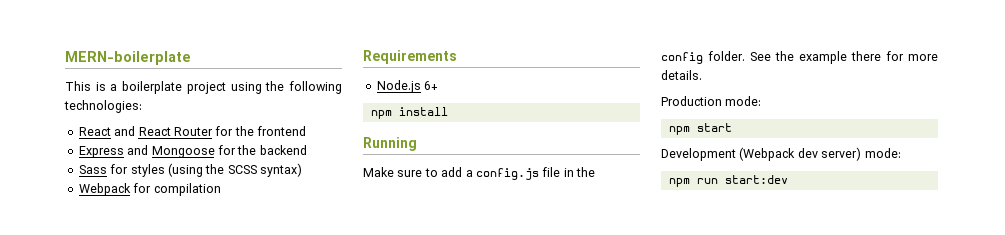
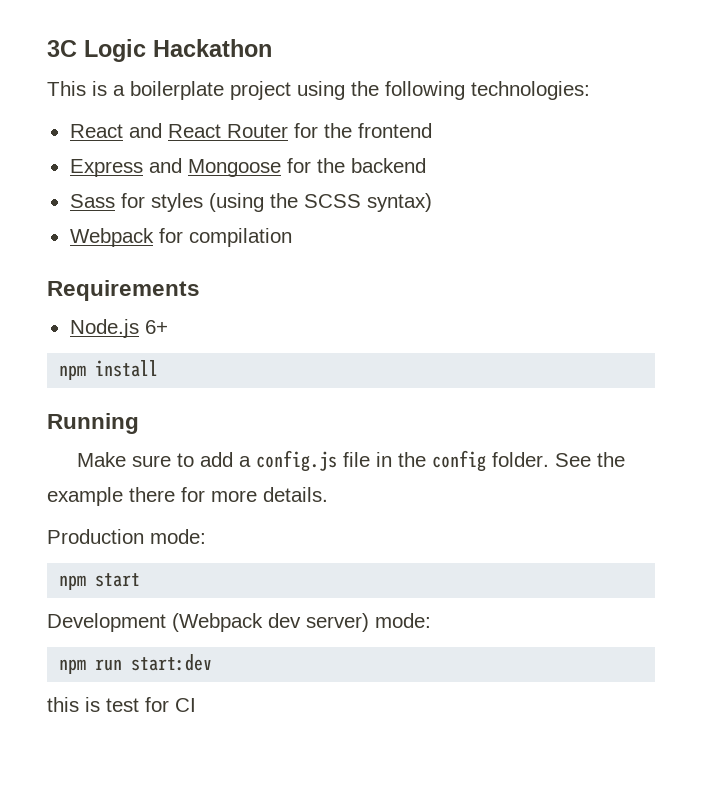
[65,51,191,65] MERN-boilerplate -> [47,39,272,62] 3C Logic Hackathon
(788, 179) none -> [47,697,196,712] // this is test for CI

